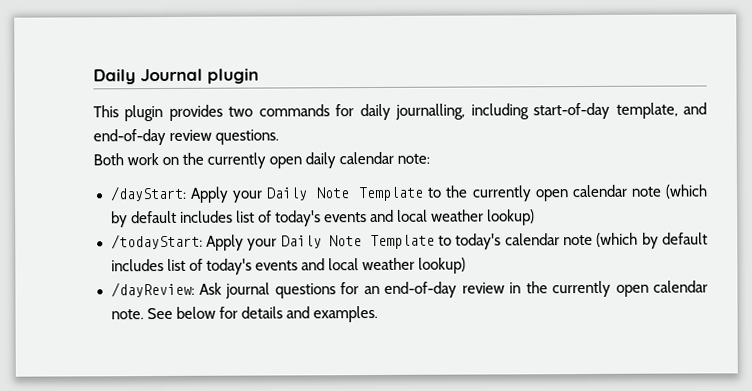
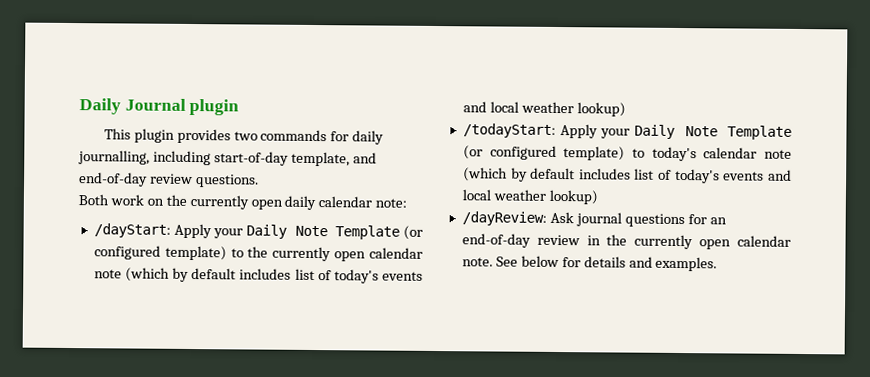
(425, 194) none -> [403,225,424,240] [93,245,227,261] (or configured template)
(435, 242) none -> [462,145,626,161] (or configured template)

